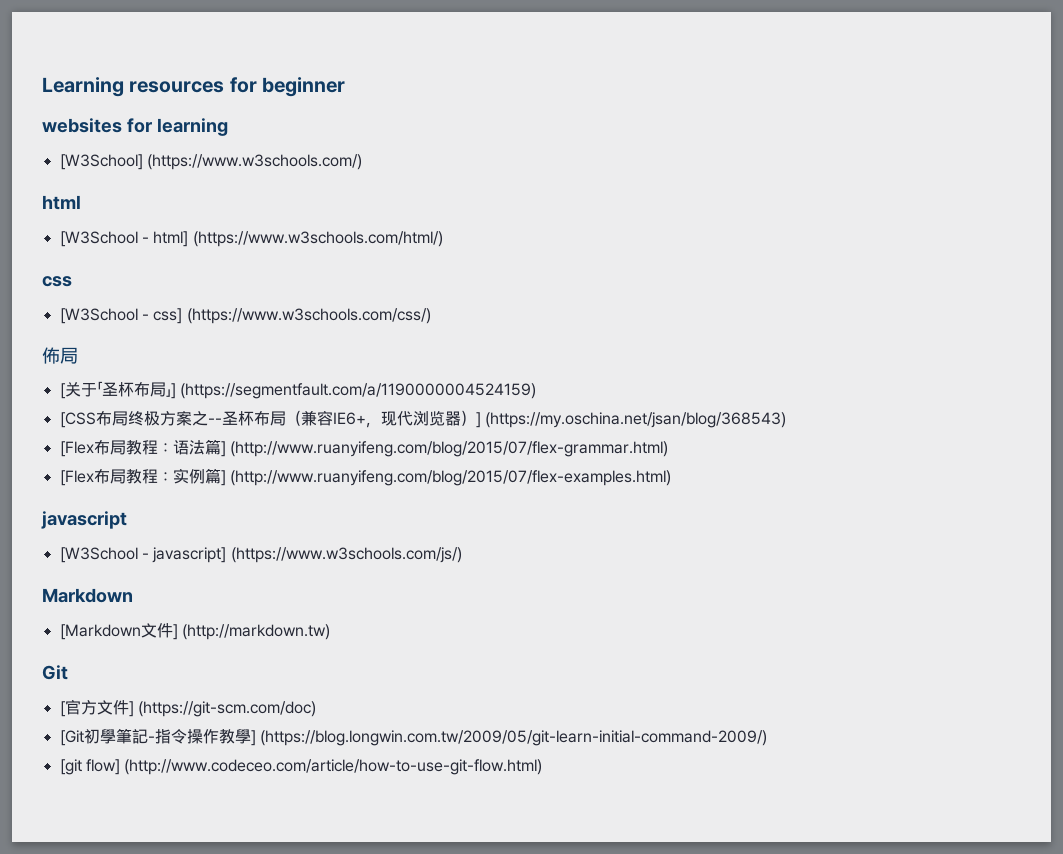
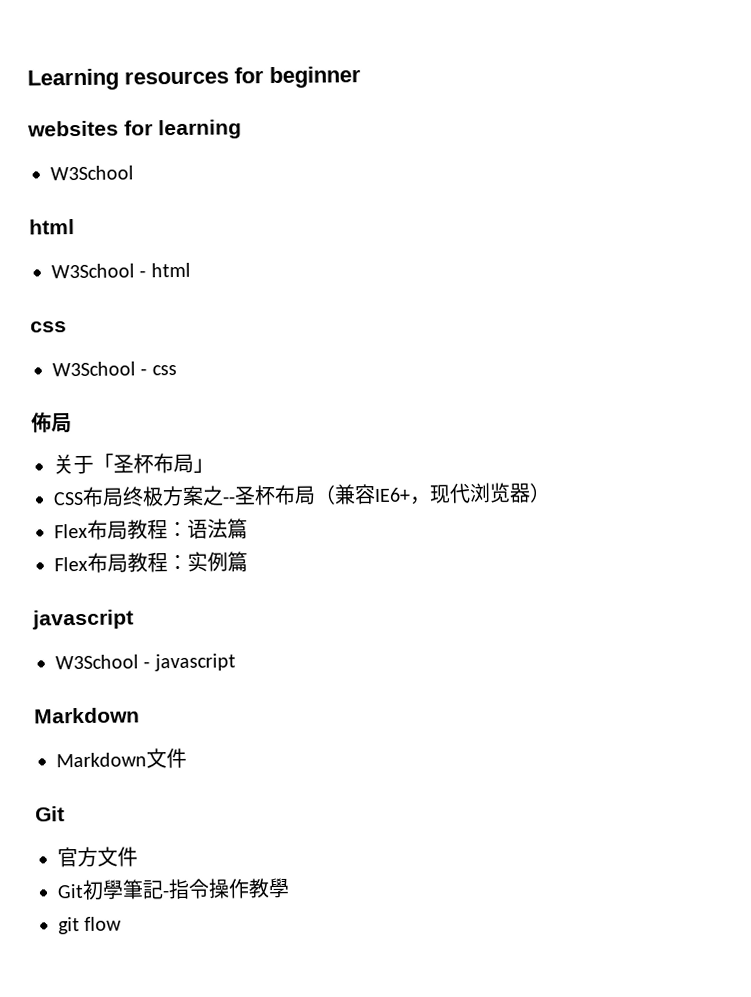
[59,154,362,170] [42,195,81,210] [59,231,443,247] [42,276,72,287] [59,308,431,324] [W3School] (https://www.w3schools.com/) // html // [W3School - html] (https://www.w3schools.com/html/) // css // [W3School - css] (https://www.w3schools.com/css/) -> [50,165,134,181] [29,219,75,235] [51,262,191,279] [30,321,67,333] [52,361,177,377] W3School // html // W3School - html // css // W3School - css
[59,383,66,399] [ -> (72, 423) none
[170,383,536,399] [59,412,96,428] ] (https://segmentfault.com/a/1190000004524159) // [CSS -> [53,491,84,506] // CSS
[475,412,786,428] [59,441,94,457] ] (https://my.oschina.net/jsan/blog/368543) // [Flex -> [54,523,88,539] // Flex
[220,441,668,457] [59,470,94,486] ] (http://www.ruanyifeng.com/blog/2015/07/flex-grammar.html) // [Flex -> [54,556,88,572] // Flex
[220,470,671,486] [41,511,127,529] [59,547,462,563] ] (http://www.ruanyifeng.com/blog/2015/07/flex-examples.html) // javascript // [W3School - javascript] (https://www.w3schools.com/js/) -> [32,609,134,630] [55,653,236,672] // javascript // W3School - javascript
[59,623,330,640] [Markdown文件] (http://markdown.tw) -> [56,747,187,769] Markdown文件
[59,701,66,717] [ -> (65, 814) none
[128,701,316,717] [59,730,84,746] ] (https://git-scm.com/doc) // [Git -> [57,883,84,899] // Git
[250,730,767,746] [59,759,543,775] ] (https://blog.longwin.com.tw/2009/05/git-learn-initial-command-2009/) // [git flow] (http://www.codeceo.com/article/how-to-use-git-flow.html) -> [58,916,123,935] // git flow

